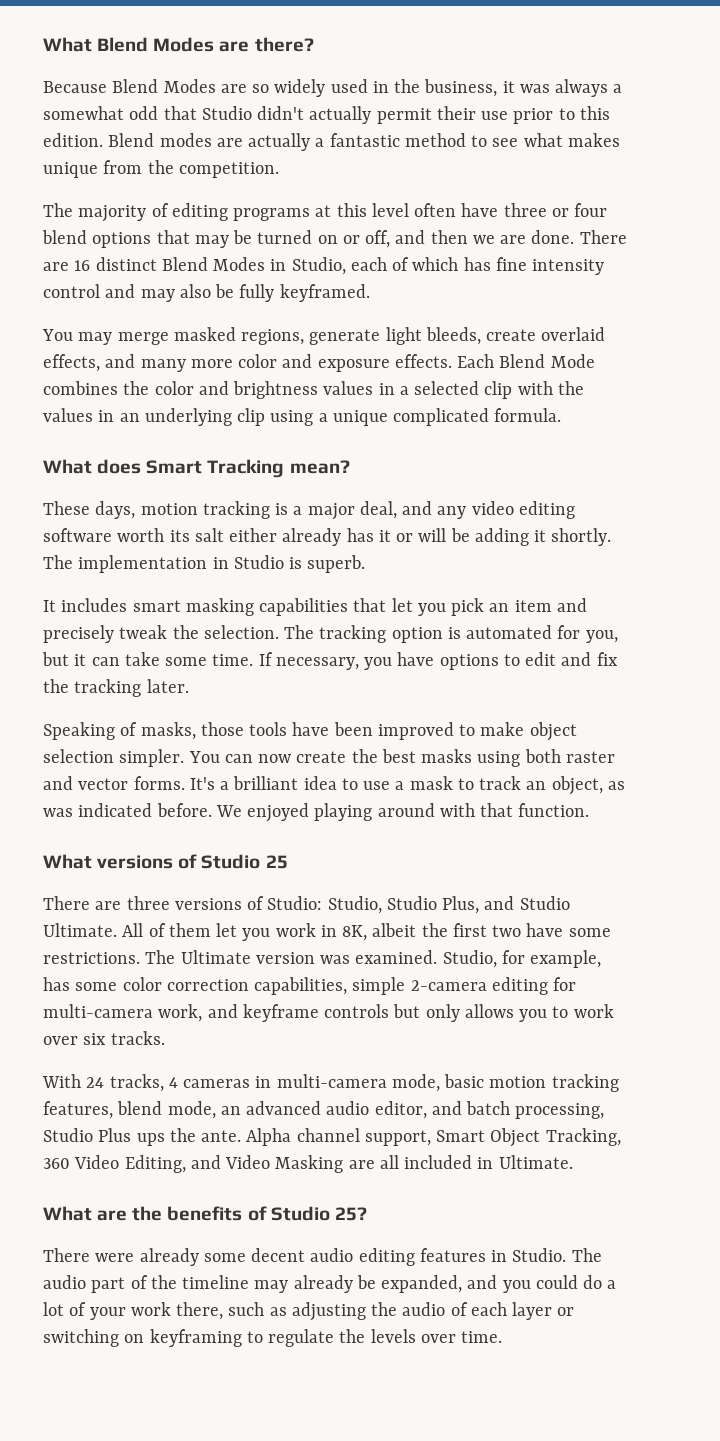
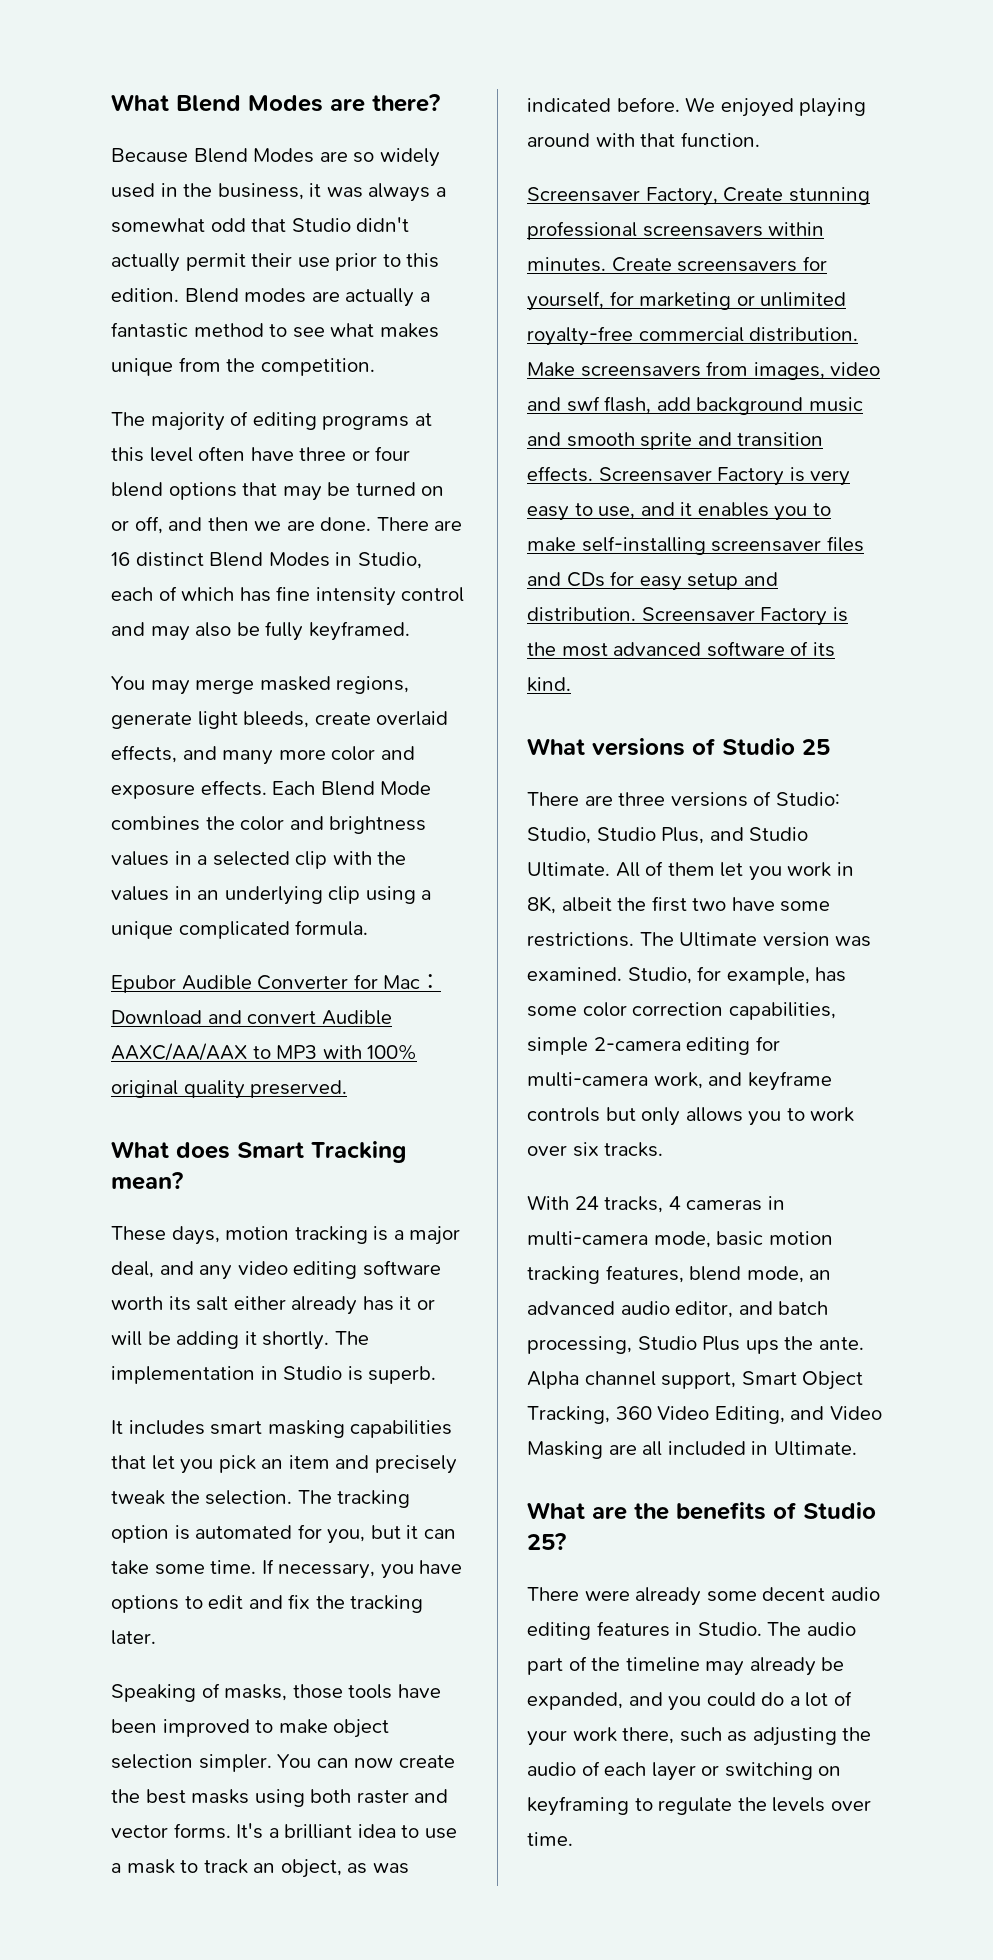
(562, 415) none -> [111,974,442,993] [111,1010,392,1025] [111,1043,418,1061] [111,1080,348,1099] // Epubor Audible Converter for Mac：Download and convert Audible AAXC/AA/AAX to MP3 with 100% original quality preserved.
(590, 810) none -> [527,187,870,206] [527,221,825,240] [527,256,827,272] [527,291,847,311] [527,326,859,346] [527,361,881,380] [527,396,863,415] [527,432,824,450] [527,466,851,486] [527,502,831,521] [527,536,864,555] [527,571,778,591] [527,607,848,626] [527,641,835,657] [527,677,571,692] // Screensaver Factory, Create stunning professional screensavers within minutes. Create screensavers for yourself, for marketing or unlimited royalty-free commercial distribution. Make screensavers from images, video and swf flash, add background music and smooth sprite and transition effects. Screensaver Factory is very easy to use, and it enables you to make self-installing screensaver files and CDs for easy setup and distribution. Screensaver Factory is the most advanced software of its kind.

